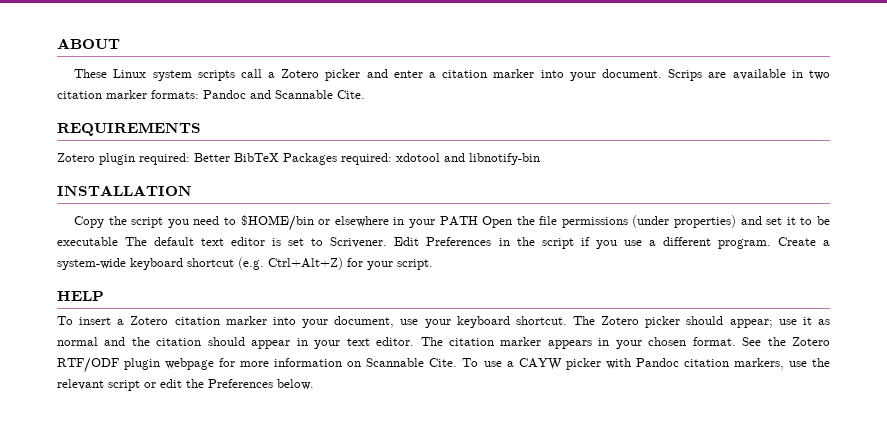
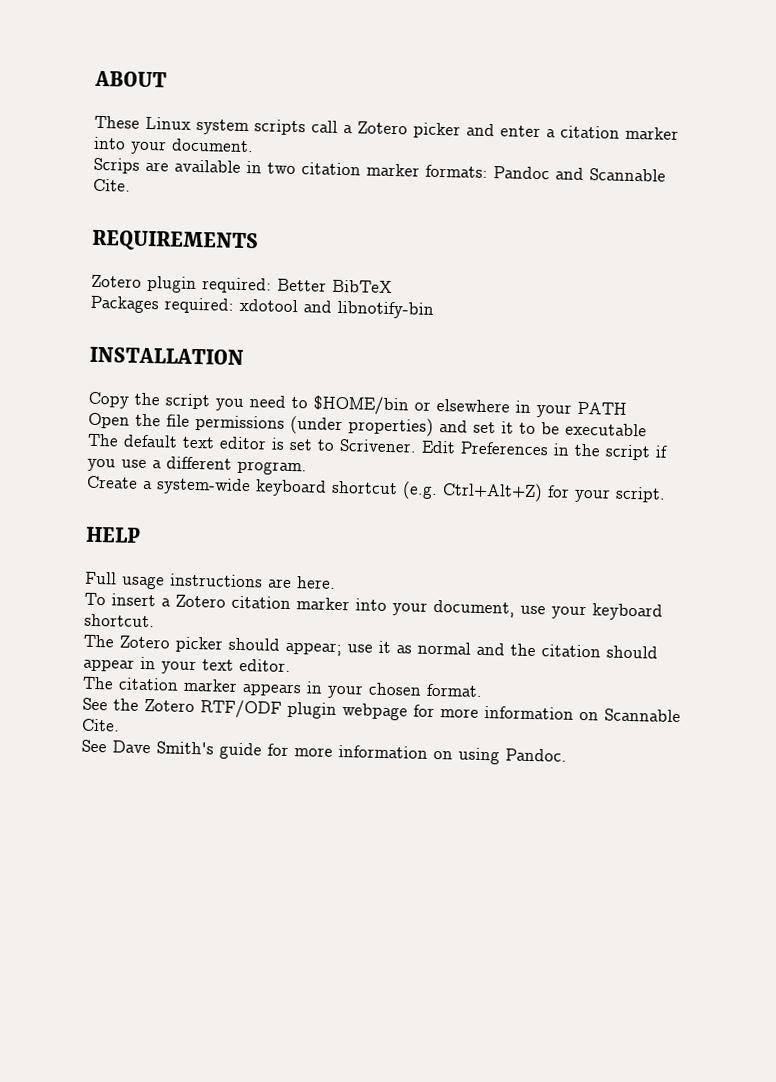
(663, 73) none -> (254, 145) //
(279, 157) none -> (393, 286) //
(478, 221) none -> (627, 408) //
(118, 241) none -> (647, 429) //
(771, 244) none -> (307, 468) //
(104, 296) none -> [85,571,336,590] // Full usage instructions are here.
(567, 320) none -> (155, 620) //
(415, 341) none -> (291, 665) //
(736, 341) none -> (483, 690) //
[462,358,830,370] [57,379,314,391] To use a CAYW picker with Pandoc citation markers, use the relevant script or edit the Preferences below. -> [81,739,567,765] // See Dave Smith's guide for more information on using Pandoc.

